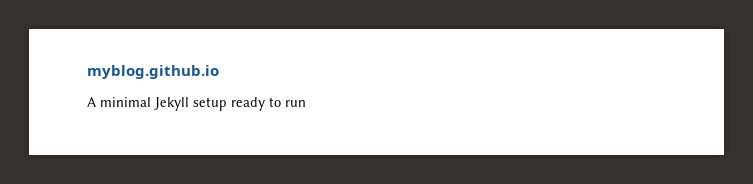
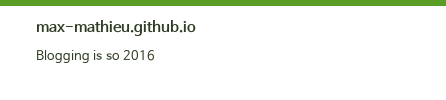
[87,65,219,79] [87,97,306,111] myblog.github.io // A minimal Jekyll setup ready to run -> [36,20,196,36] [36,50,156,64] max-mathieu.github.io // Blogging is so 2016

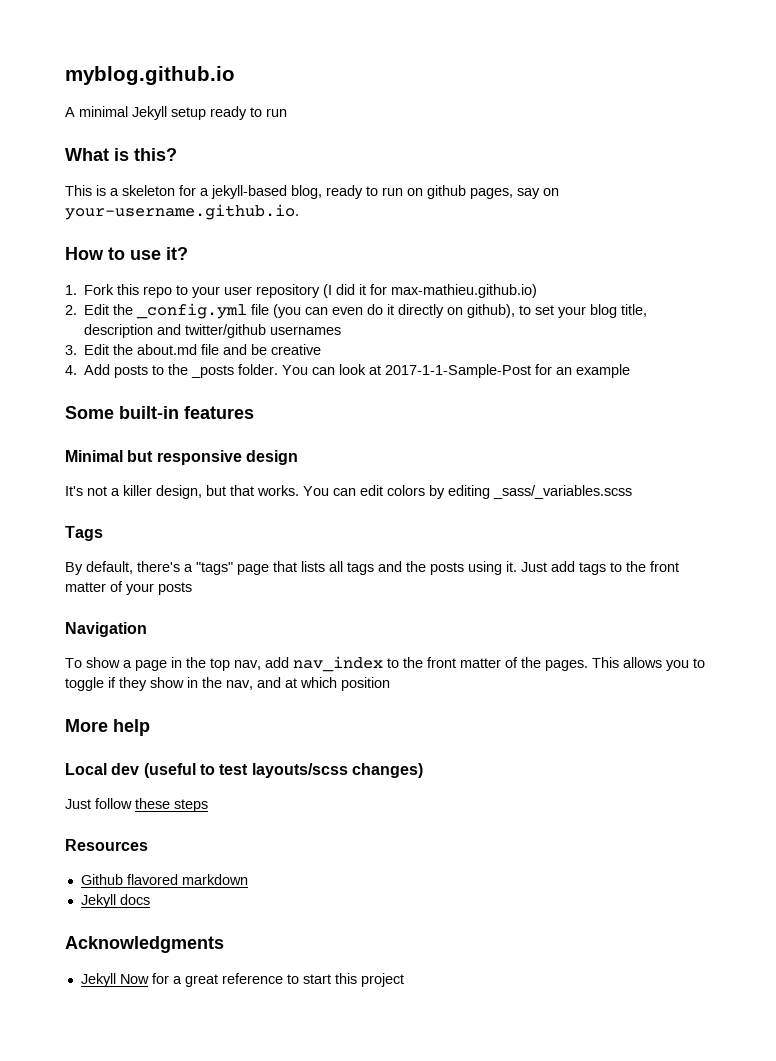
[36,20,196,36] [36,50,156,64] max-mathieu.github.io // Blogging is so 2016 -> [65,66,235,85] [65,106,287,120] [65,148,177,161] [65,185,559,199] [65,204,299,220] [65,247,188,260] [65,284,538,298] [65,303,648,319] [84,324,342,338] [65,344,322,355] [65,364,631,378] [65,406,254,419] [65,450,298,465] [65,485,632,499] [65,526,103,541] [65,561,679,575] [65,581,192,595] [65,622,147,637] [65,656,705,672] [65,677,390,691] [65,719,150,736] [65,763,423,778] [65,798,208,812] [65,839,148,851] [80,874,248,885] [80,894,150,908] [65,936,224,953] [80,973,404,987] myblog.github.io // A minimal Jekyll setup ready to run // What is this? // This is a skeleton for a jekyll-based blog, ready to run on github pages, say on your-username.github.io. // How to use it? // 1. Fork this repo to your user repository (I did it for max-mathieu.github.io) // 2. Edit the _config.yml file (you can even do it directly on github), to set your blog title, description and twitter/github usernames // 3. Edit the about.md file and be creative // 4. Add posts to the _posts folder. You can look at 2017-1-1-Sample-Post for an example // Some built-in features // Minimal but responsive design // It's not a killer design, but that works. You can edit colors by editing _sass/_variables.scss // Tags // By default, there's a "tags" page that lists all tags and the posts using it. Just add tags to the front matter of your posts // Navigation // To show a page in the top nav, add nav_index to the front matter of the pages. This allows you to toggle if they show in the nav, and at which position // More help // Local dev (useful to test layouts/scss changes) // Just follow these steps // Resources // Github flavored markdown // Jekyll docs // Acknowledgments // Jekyll Now for a great reference to start this project

